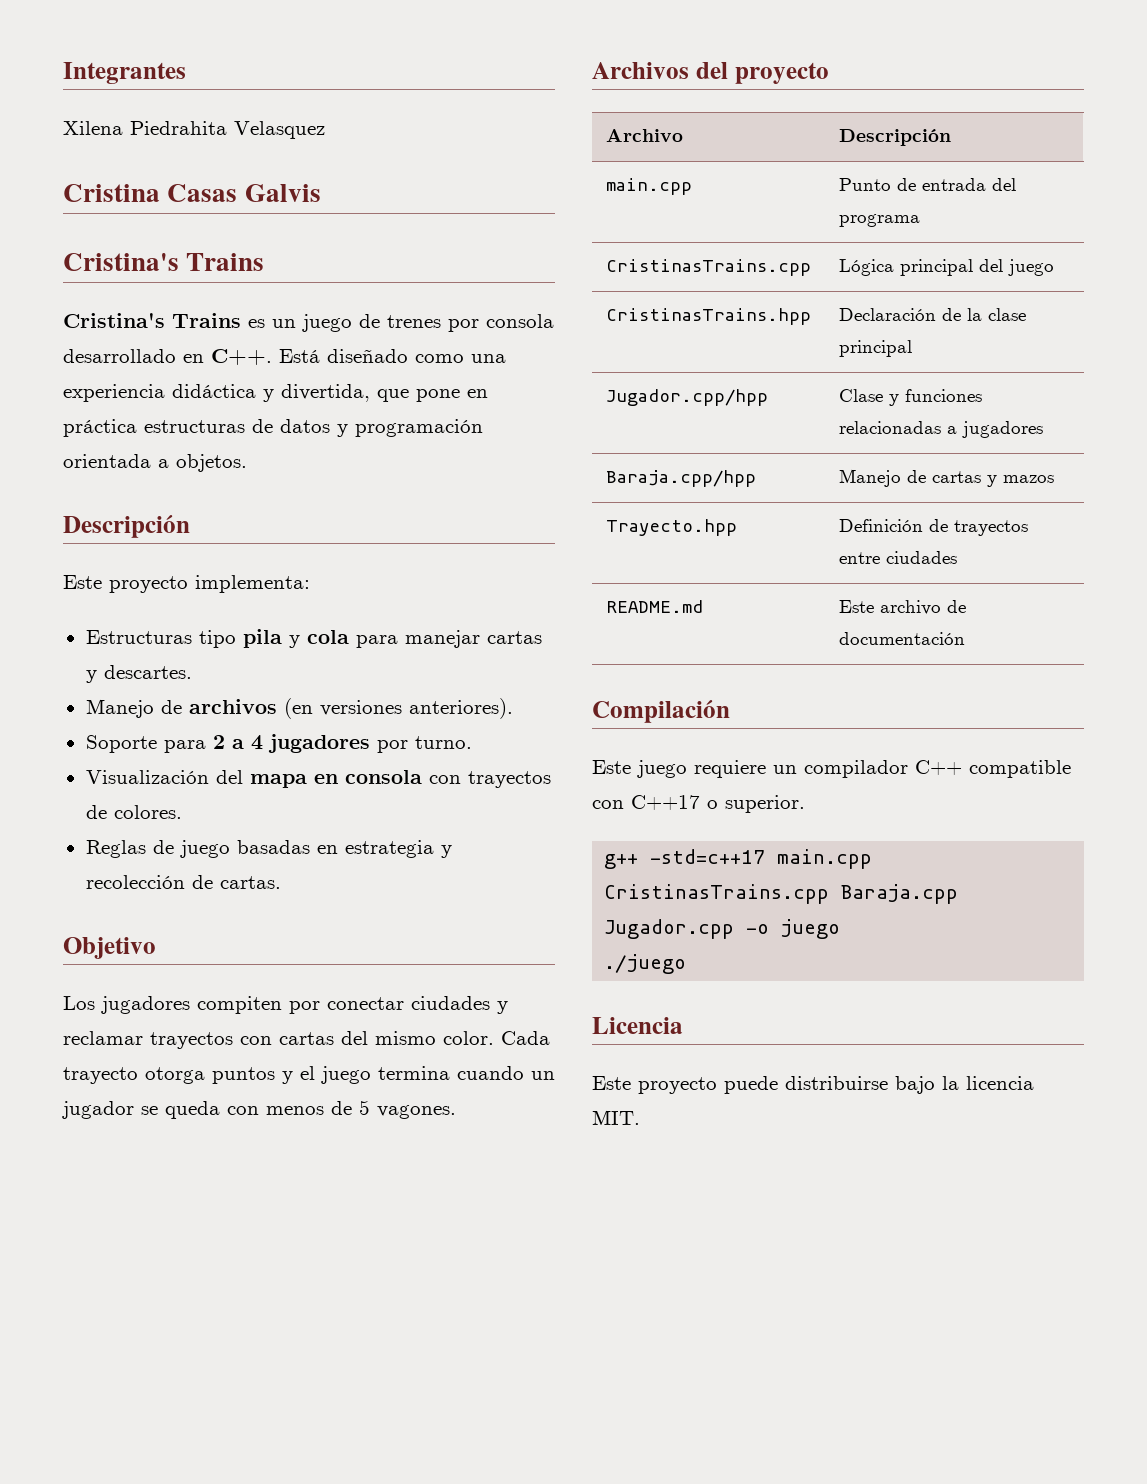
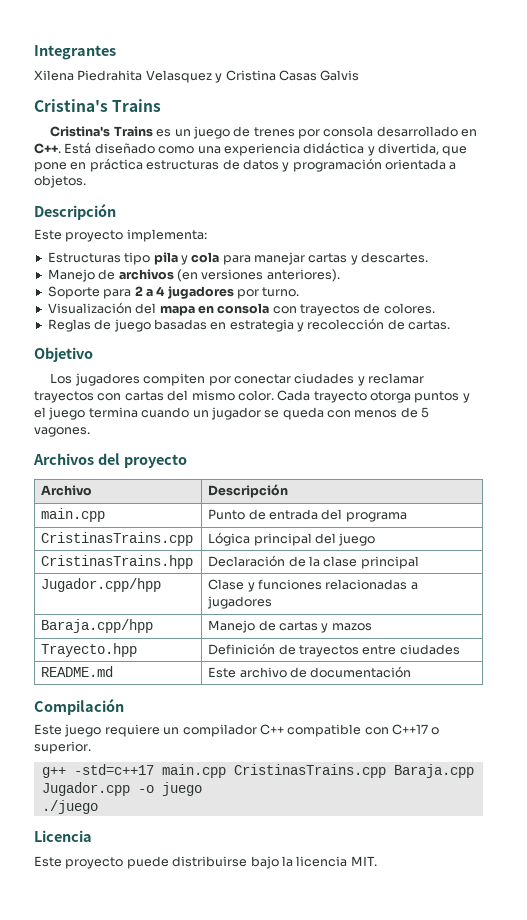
(325, 130) // -> [215,73,223,83] y

